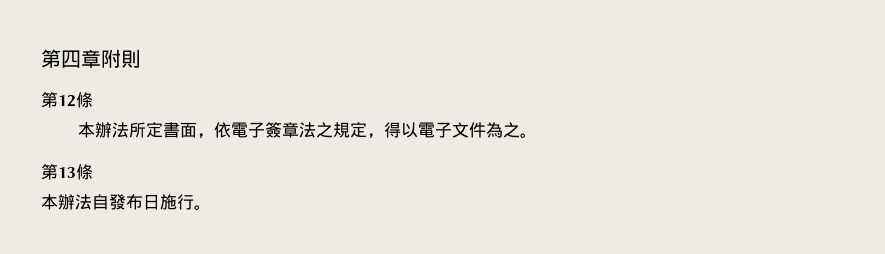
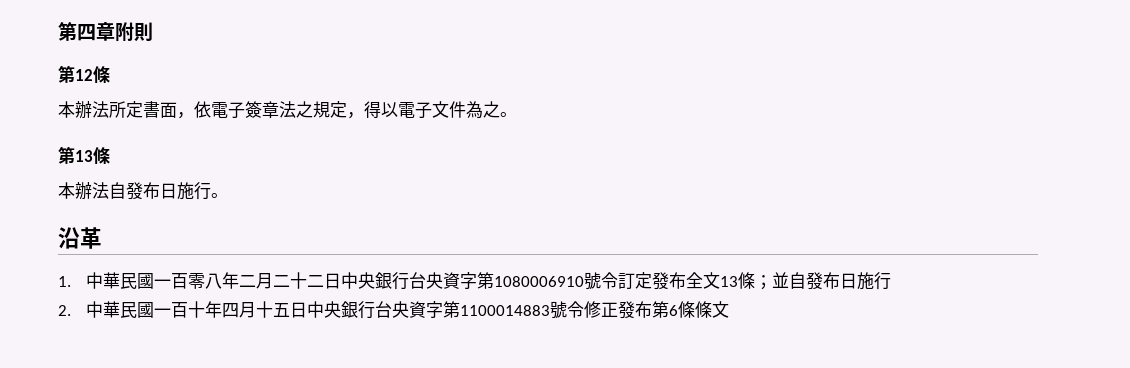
(211, 207) none -> [58,227,102,249] [58,272,891,290] [58,301,729,319] // 沿革 // 1.中華民國一百零八年二月二十二日中央銀行台央資字第1080006910號令訂定發布全文13條；並自發布日施行 // 2.中華民國一百十年四月十五日中央銀行台央資字第1100014883號令修正發布第6條條文

